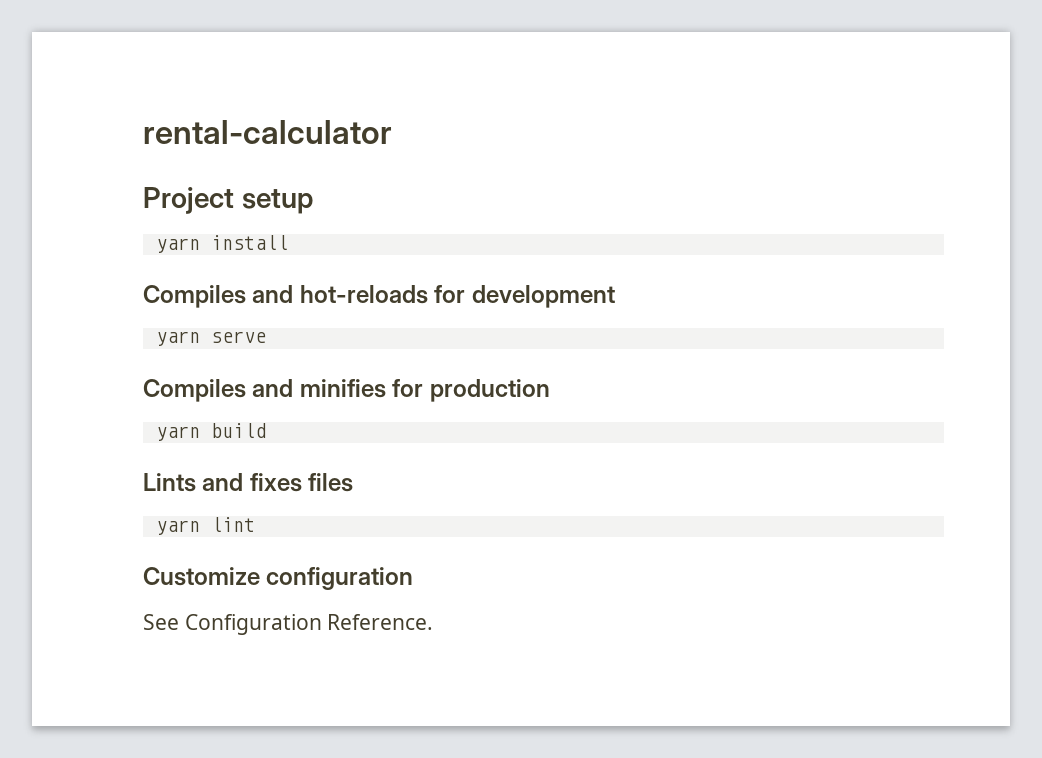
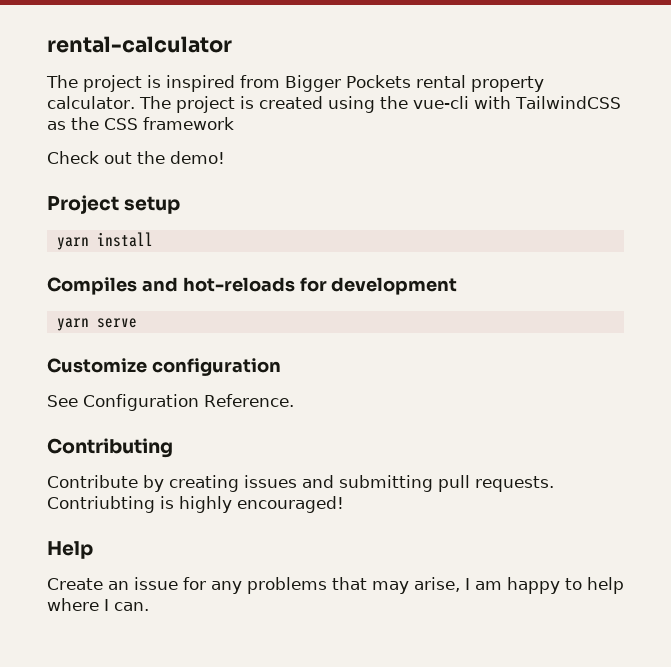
(392, 132) none -> [46,75,544,92] [47,96,621,113] [47,117,234,130] [47,151,225,164] // The project is inspired from Bigger Pockets rental property calculator. The project is created using the vue-cli with TailwindCSS as the CSS framework // Check out the demo!
[143,379,550,402] [155,423,266,441] [143,473,354,492] [155,517,255,535] // Compiles and minifies for production // yarn build // Lints and fixes files // yarn lint -> (137, 323) none
(434, 622) none -> [47,438,173,458] [47,475,554,492] [47,496,344,513] [47,541,93,559] [47,577,624,594] [47,598,149,611] // Contributing // Contribute by creating issues and submitting pull requests. Contriubting is highly encouraged! // Help // Create an issue for any problems that may arise, I am happy to help where I can.

